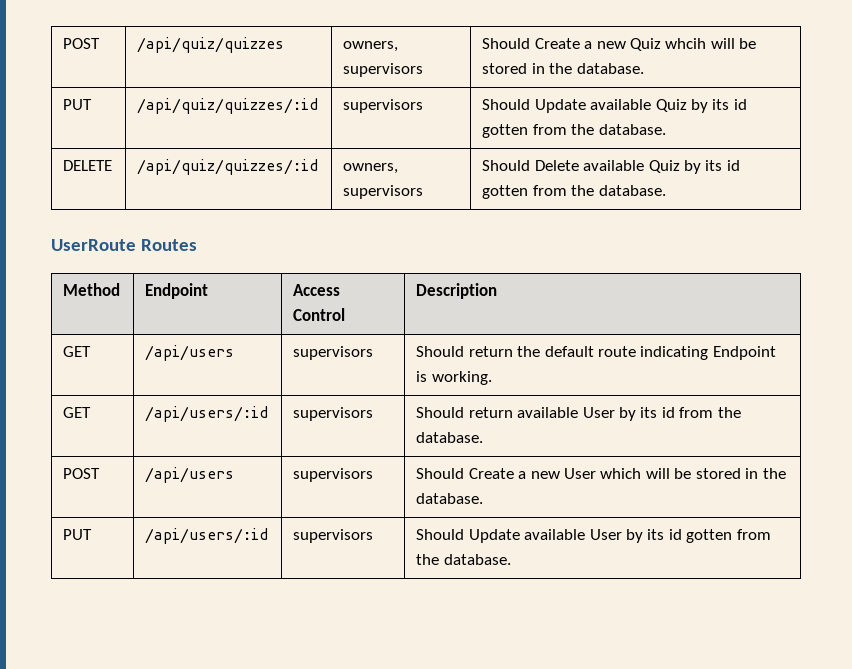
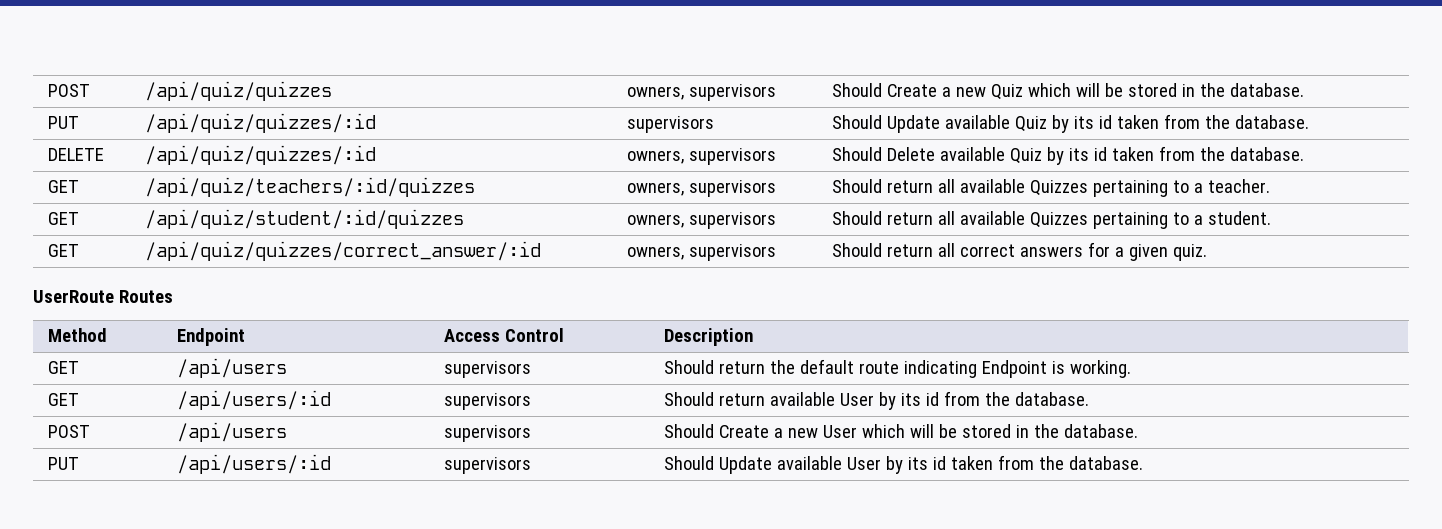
[665,38,707,49] whcih -> [1027,83,1071,97] which
[482,124,529,138] gotten -> [1116,115,1159,129] taken
[482,185,666,199] gotten from the database. -> [1111,146,1304,161] [47,180,79,193] [144,177,475,197] [626,180,776,197] [831,179,1270,197] [47,212,79,225] [144,209,464,229] [626,212,776,229] [831,211,1271,229] [47,244,79,257] [144,241,541,261] [626,244,776,261] [831,242,1207,261] taken from the database. // GET | /api/quiz/teachers/:id/quizzes | owners, supervisors | Should return all available Quizzes pertaining to a teacher. // GET | /api/quiz/student/:id/quizzes | owners, supervisors | Should return all available Quizzes pertaining to a student. // GET | /api/quiz/quizzes/correct_answer/:id | owners, supervisors | Should return all correct answers for a given quiz.
[686,529,733,543] gotten -> [950,456,993,470] taken

